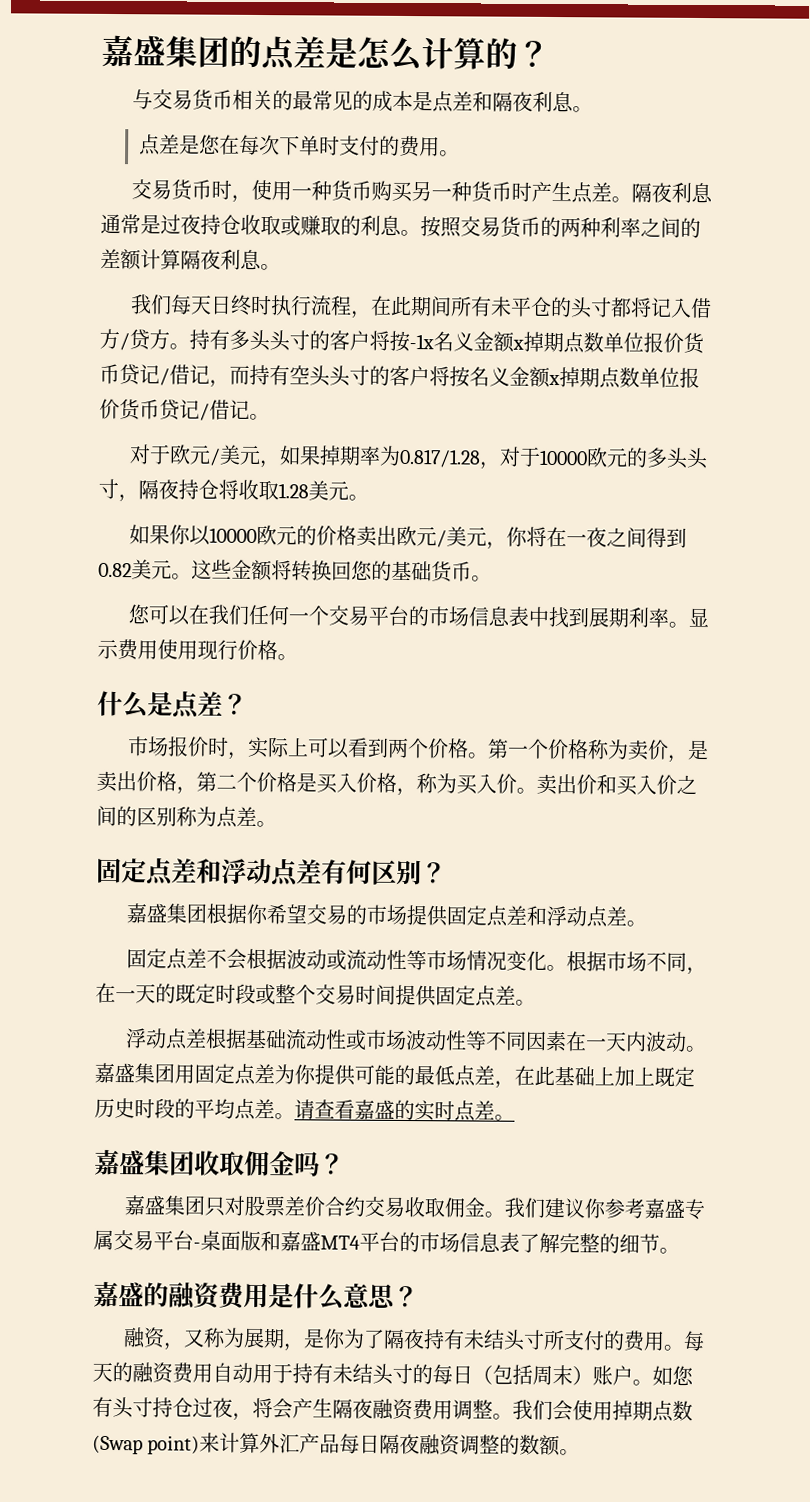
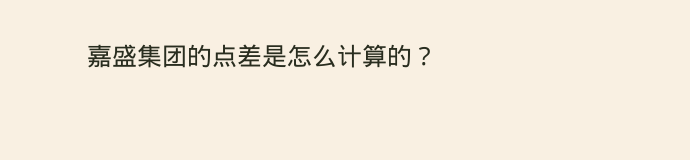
[132,89,594,113] [138,134,460,158] [131,179,714,204] [100,213,701,238] [100,248,281,271] [130,294,713,319] [99,328,706,355] [99,363,700,389] [99,398,270,421] [129,444,710,470] [98,478,369,503] [129,524,688,550] [98,559,492,583] [128,604,710,629] [97,639,298,661] [97,690,248,719] [127,736,710,763] [96,770,697,797] [96,805,277,828] [96,857,447,887] [126,903,648,928] [126,948,708,976] [95,982,536,1007] [125,1028,707,1053] [94,1062,695,1089] [94,1098,515,1122] [94,1149,345,1177] [124,1195,706,1221] [93,1229,680,1254] [93,1281,419,1311] [123,1327,706,1352] [92,1362,694,1386] [92,1396,693,1422] [92,1432,581,1457] // 与交易货币相关的最常见的成本是点差和隔夜利息。 // 点差是您在每次下单时支付的费用。 // 交易货币时，使用一种货币购买另一种货币时产生点差。隔夜利息通常是过夜持仓收取或赚取的利息。按照交易货币的两种利率之间的差额计算隔夜利息。 // 我们每天日终时执行流程，在此期间所有未平仓的头寸都将记入借方/贷方。持有多头头寸的客户将按-1x名义金额x掉期点数单位报价货币贷记/借记，而持有空头头寸的客户将按名义金额x掉期点数单位报价货币贷记/借记。 // 对于欧元/美元，如果掉期率为0.817/1.28，对于10000欧元的多头头寸，隔夜持仓将收取1.28美元。 // 如果你以10000欧元的价格卖出欧元/美元，你将在一夜之间得到0.82美元。这些金额将转换回您的基础货币。 // 您可以在我们任何一个交易平台的市场信息表中找到展期利率。显示费用使用现行价格。 // 什么是点差？ // 市场报价时，实际上可以看到两个价格。第一个价格称为卖价，是卖出价格，第二个价格是买入价格，称为买入价。卖出价和买入价之间的区别称为点差。 // 固定点差和浮动点差有何区别？ // 嘉盛集团根据你希望交易的市场提供固定点差和浮动点差。 // 固定点差不会根据波动或流动性等市场情况变化。根据市场不同，在一天的既定时段或整个交易时间提供固定点差。 // 浮动点差根据基础流动性或市场波动性等不同因素在一天内波动。嘉盛集团用固定点差为你提供可能的最低点差，在此基础上加上既定历史时段的平均点差。请查看嘉盛的实时点差。 // 嘉盛集团收取佣金吗？ // 嘉盛集团只对股票差价合约交易收取佣金。我们建议你参考嘉盛专属交易平台-桌面版和嘉盛MT4平台的市场信息表了解完整的细节。 // 嘉盛的融资费用是什么意思？ // 融资，又称为展期，是你为了隔夜持有未结头寸所支付的费用。每天的融资费用自动用于持有未结头寸的每日（包括周末）账户。如您有头寸持仓过夜，将会产生隔夜融资费用调整。我们会使用掉期点数(Swap point)来计算外汇产品每日隔夜融资调整的数额。 -> (437, 56) none

